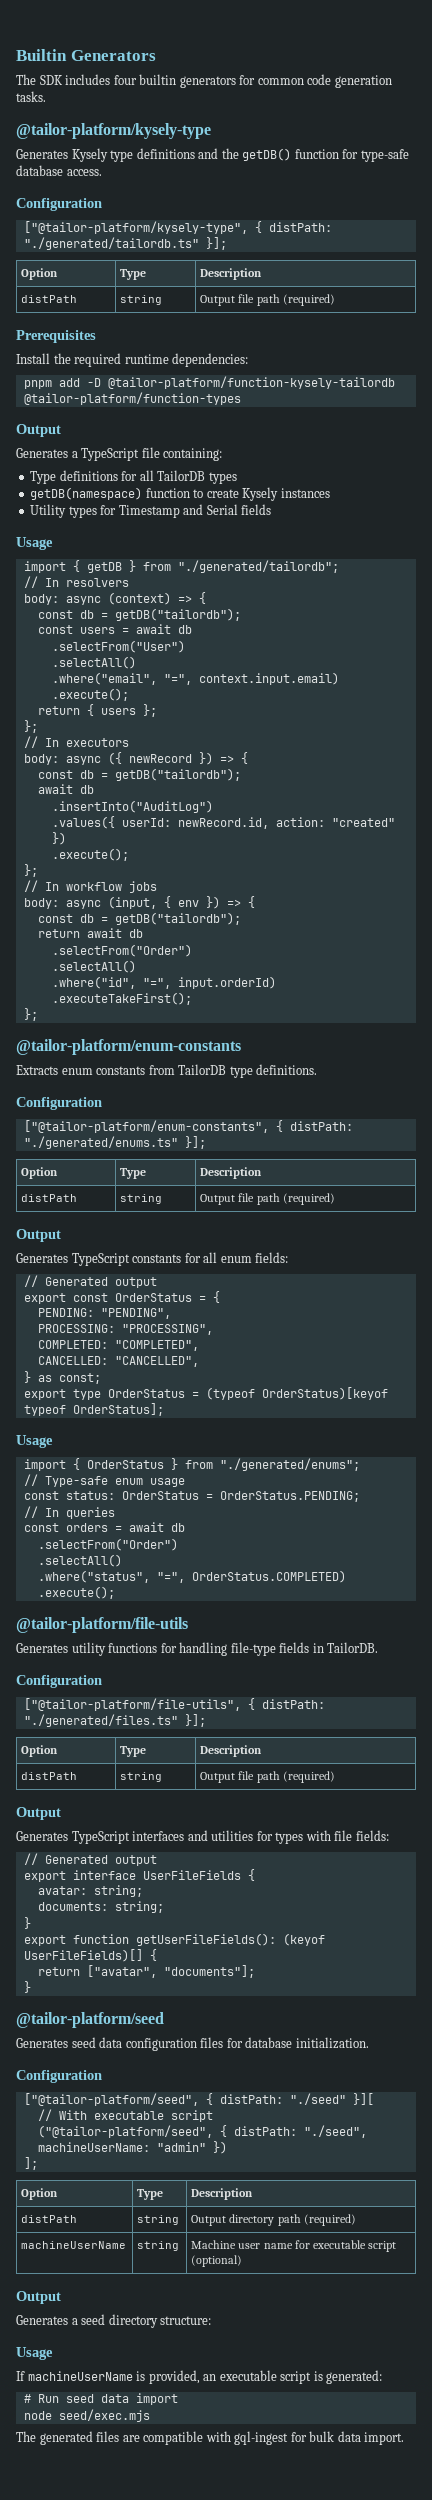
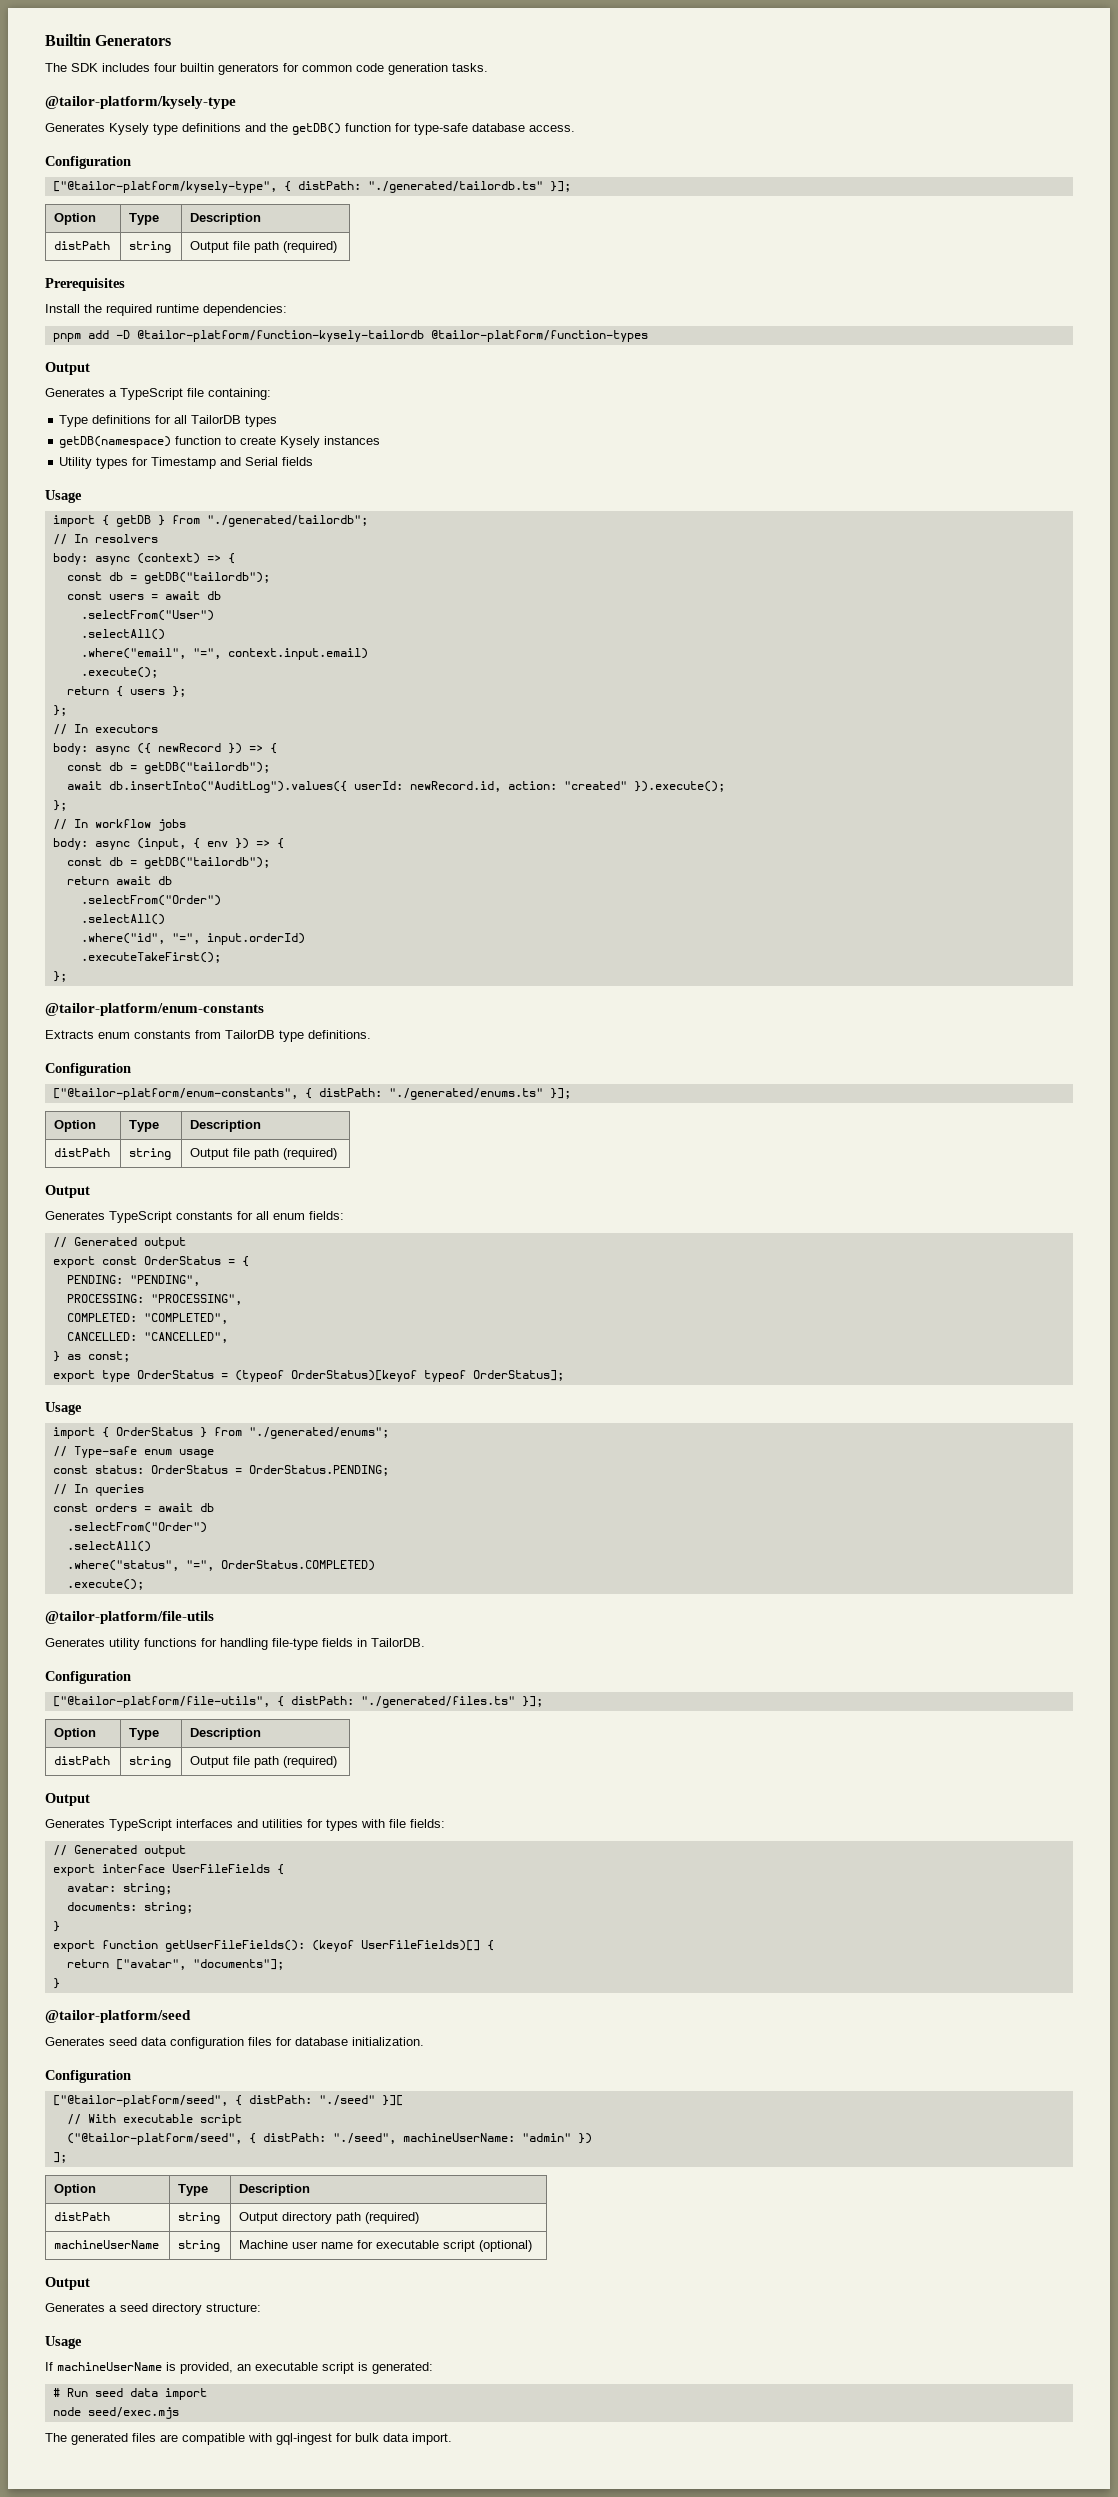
[79,785,94,794] [51,800,213,813] [51,816,115,829] db // .insertInto("AuditLog") // .values({ -> [108,781,347,793] db.insertInto("AuditLog").values({
[51,832,66,845] [51,848,129,861] }) // .execute(); -> [633,781,725,792] }).execute();

